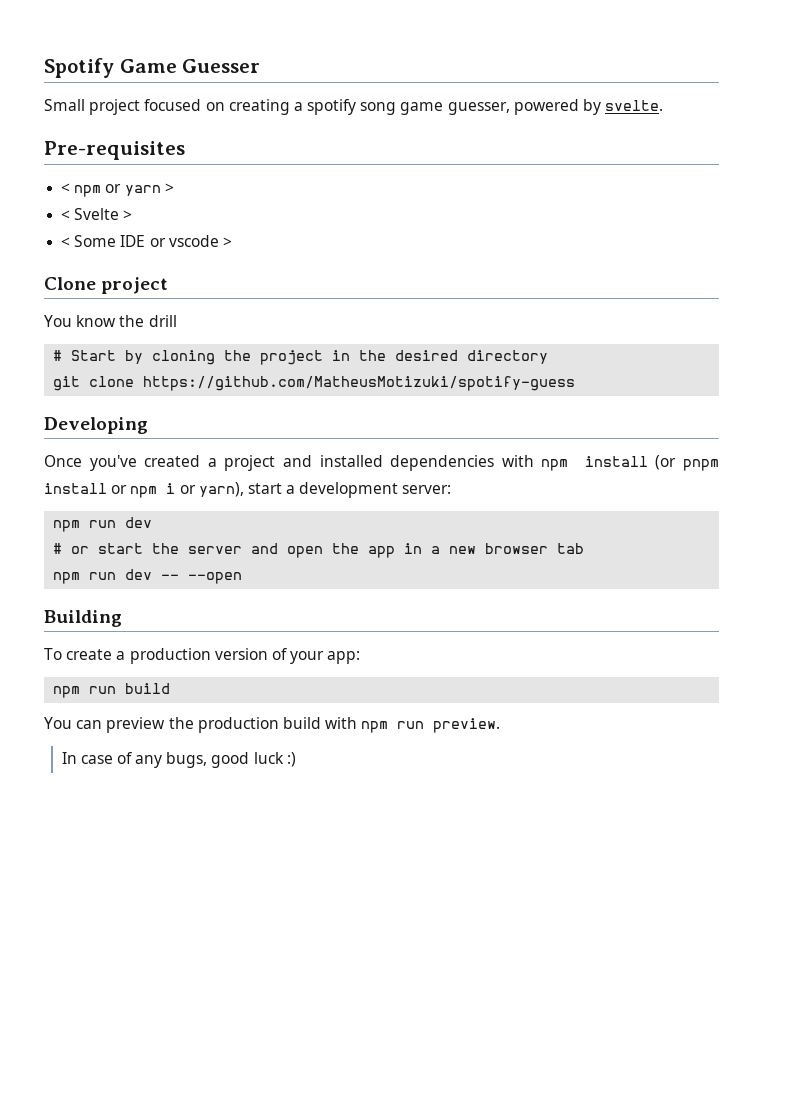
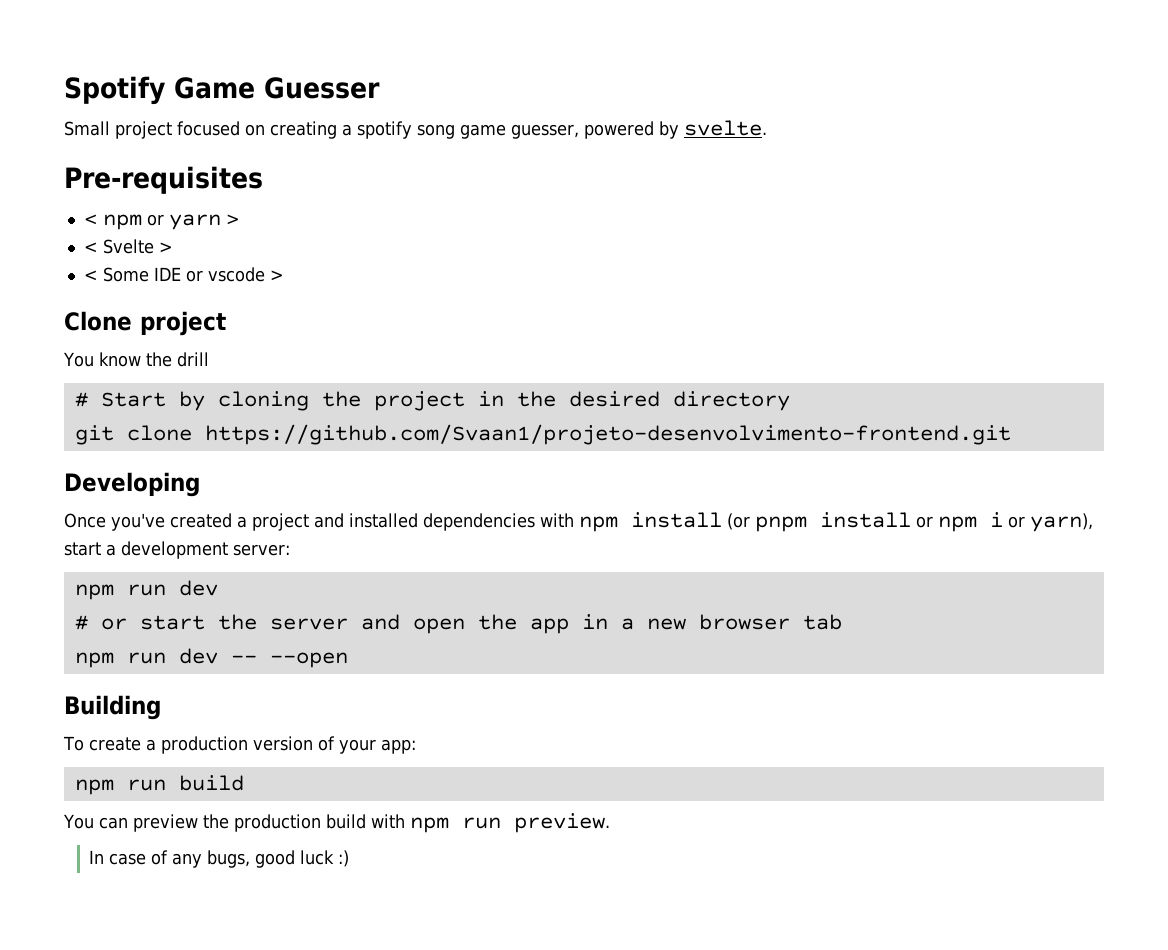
[143,376,576,391] https://github.com/MatheusMotizuki/spotify-guess -> [204,424,1011,445] https://github.com/Svaan1/projeto-desenvolvimento-frontend.git

